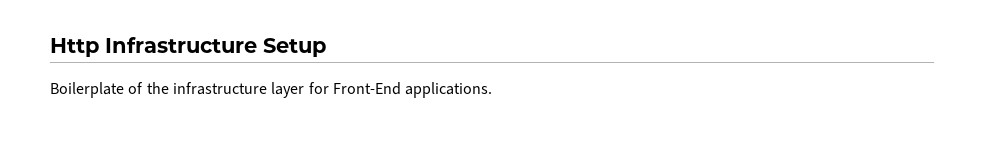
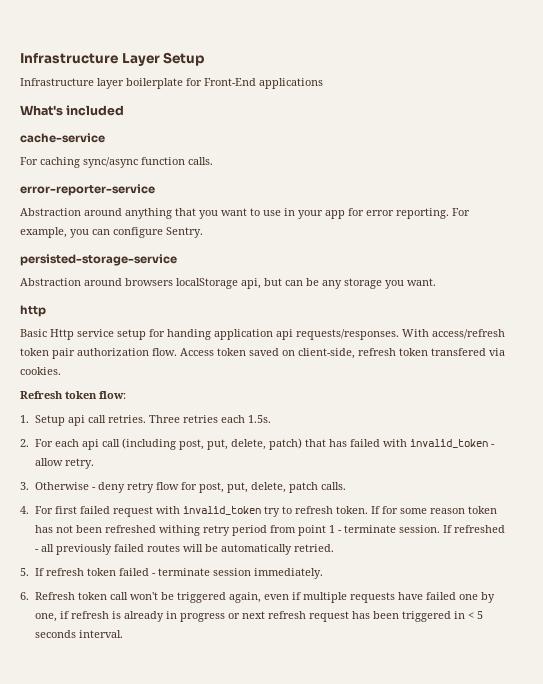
[50,37,257,57] Http Infrastructure -> [20,53,160,66] Infrastructure Layer
[50,82,493,98] Boilerplate of the infrastructure layer for Front-End applications. -> [20,78,323,89] [20,105,125,116] [20,133,105,143] [20,157,213,168] [20,184,155,196] [20,208,470,219] [20,227,203,238] [20,254,177,266] [20,278,436,289] [20,305,46,317] [20,329,505,340] [20,348,505,359] [20,367,61,375] [20,391,126,399] [20,415,271,426] [20,438,495,450] [34,458,94,469] [20,482,346,493] [20,506,497,517] [34,525,505,536] [34,544,334,555] [20,568,323,579] [20,592,495,603] [34,611,483,622] [34,630,123,638] Infrastructure layer boilerplate for Front-End applications // What's included // cache-service // For caching sync/async function calls. // error-reporter-service // Abstraction around anything that you want to use in your app for error reporting. For example, you can configure Sentry. // persisted-storage-service // Abstraction around browsers localStorage api, but can be any storage you want. // http // Basic Http service setup for handing application api requests/responses. With access/refresh token pair authorization flow. Access token saved on client-side, refresh token transfered via cookies. // Refresh token flow: // 1. Setup api call retries. Three retries each 1.5s. // 2. For each api call (including post, put, delete, patch) that has failed with invalid_token - allow retry. // 3. Otherwise - deny retry flow for post, put, delete, patch calls. // 4. For first failed request with invalid_token try to refresh token. If for some reason token has not been refreshed withing retry period from point 1 - terminate session. If refreshed - all previously failed routes will be automatically retried. // 5. If refresh token failed - terminate session immediately. // 6. Refresh token call won't be triggered again, even if multiple requests have failed one by one, if refresh is already in progress or next refresh request has been triggered in < 5 seconds interval.

